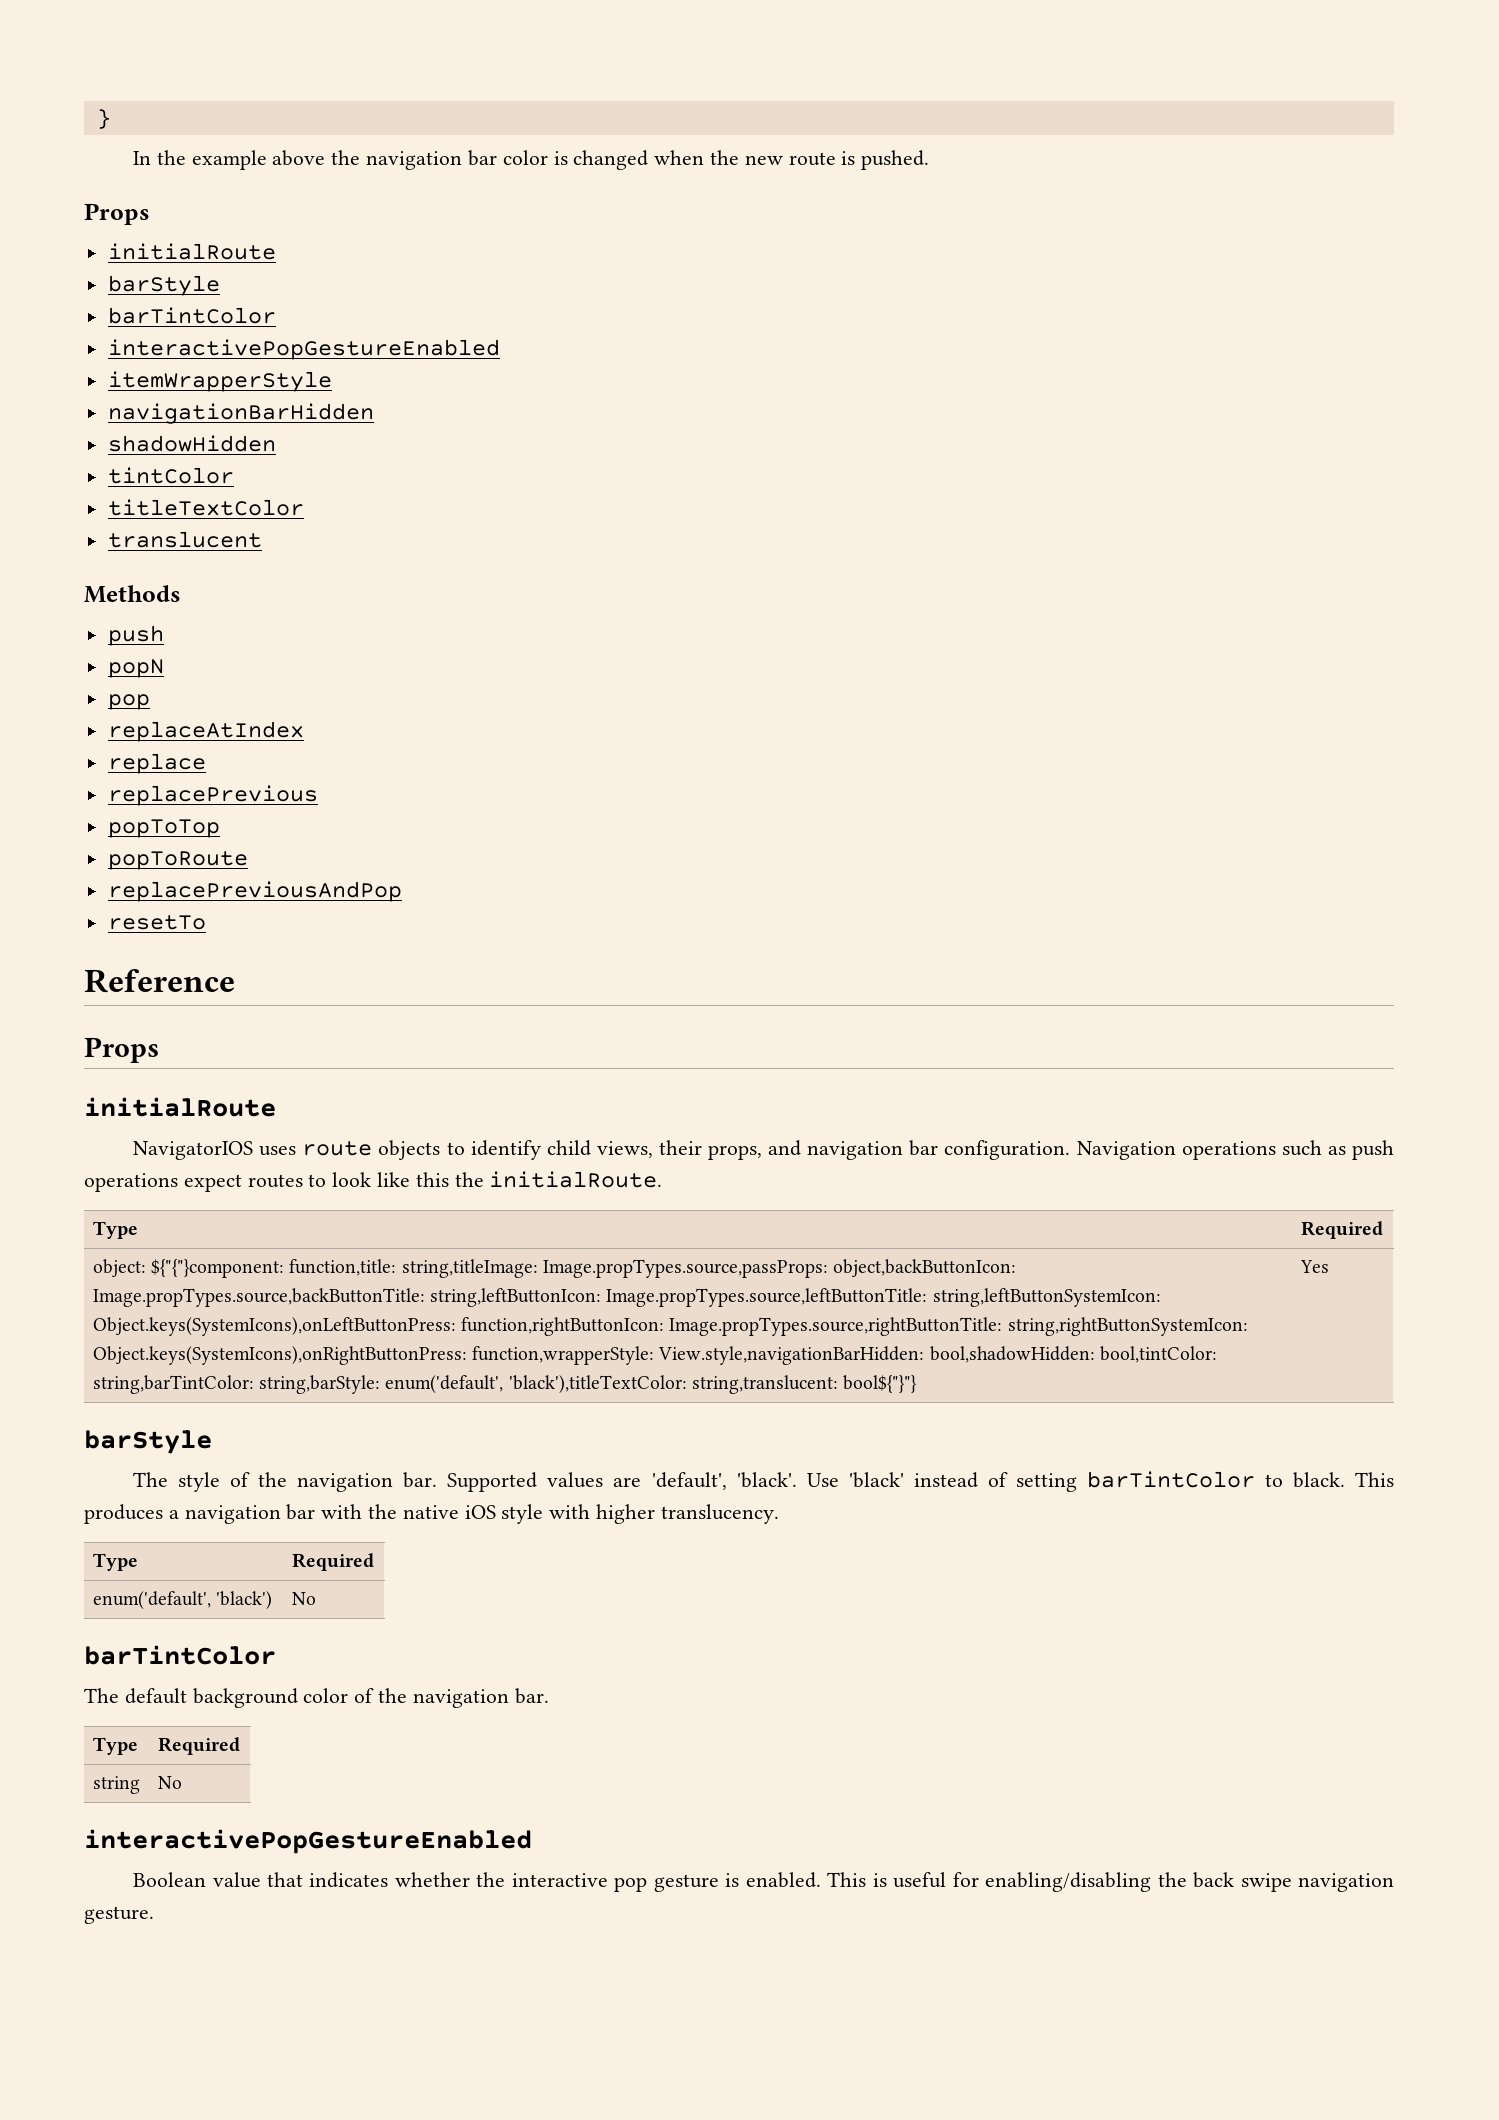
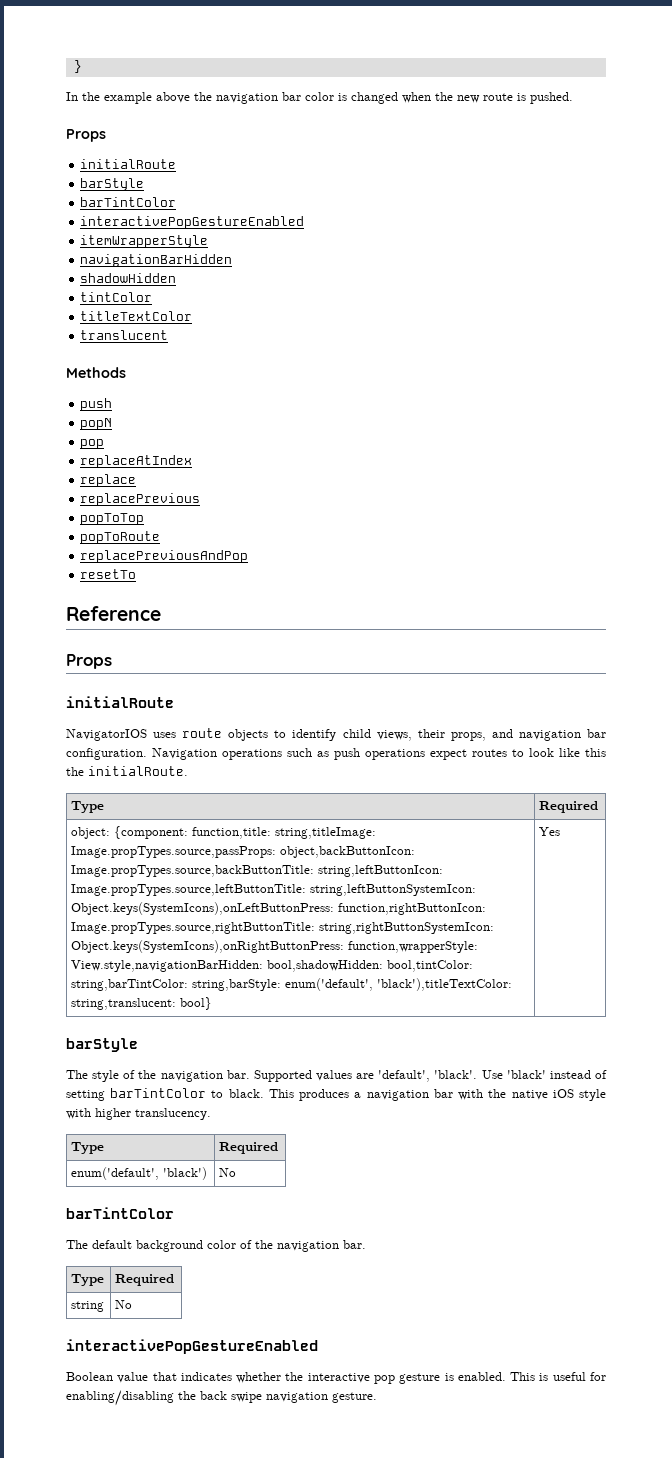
[151,1259,285,1278] ${"{"}component: -> [114,826,189,839] {component:
[843,1375,918,1393] bool${"}"} -> [180,997,213,1010] bool}

